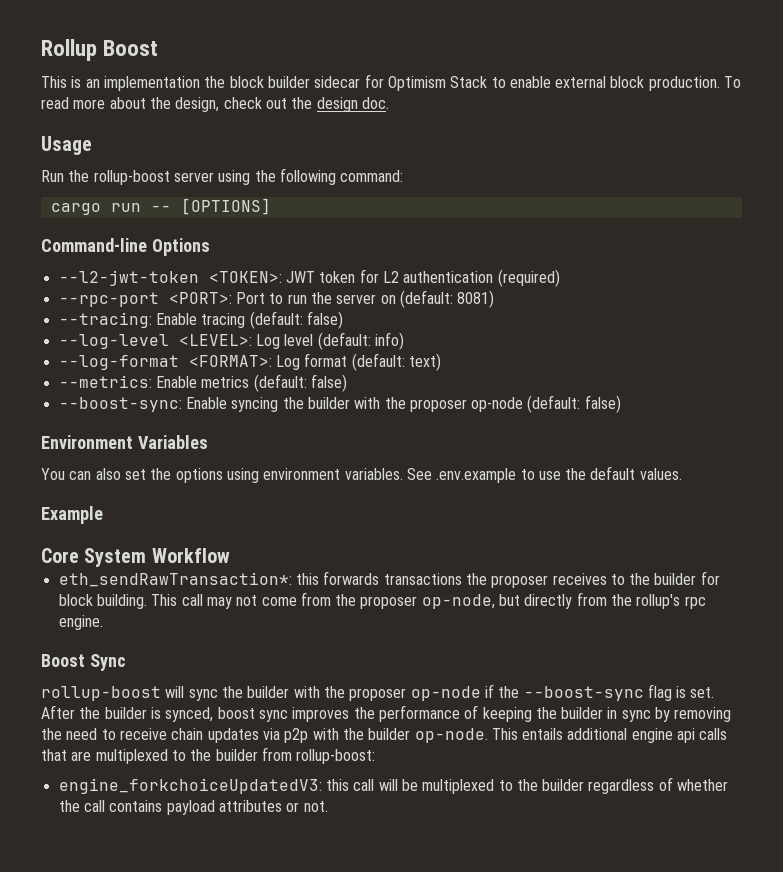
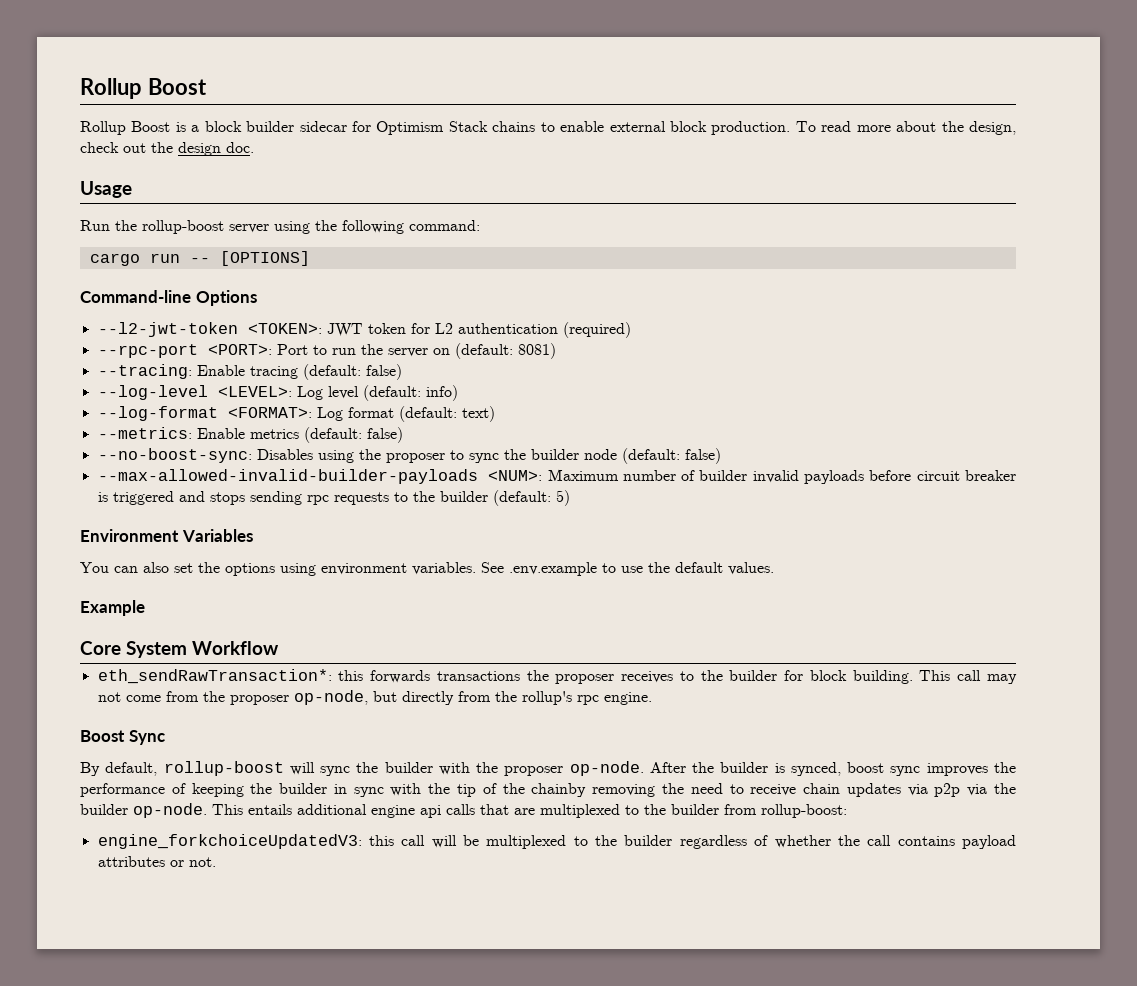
[41,76,226,91] This is an implementation the -> [80,121,200,135] Rollup Boost is a
(488, 82) none -> [492,121,536,132] chains
[58,395,621,413] --boost-sync: Enable syncing the builder with the proposer op-node (default: false) -> [97,448,721,464] [97,469,1016,484] [97,490,570,506] --no-boost-sync: Disables using the proposer to sync the builder node (default: false) // --max-allowed-invalid-builder-payloads <NUM>: Maximum number of builder invalid payloads before circuit breaker is triggered and stops sending rpc requests to the builder (default: 5)
(126, 662) none -> [80,762,158,776] By default,
[410,684,715,701] op-node if the --boost-sync flag is set. -> [569,761,644,776] op-node.
[655,707,671,722] by -> [390,783,587,797] with the tip of the chainby
[312,728,339,740] with -> [967,784,988,796] via

